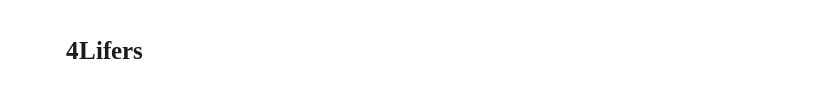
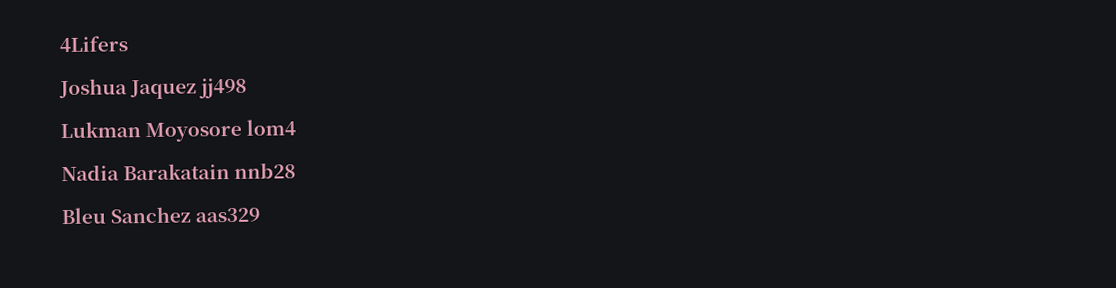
(143, 50) none -> [59,77,248,100] [60,119,297,143] [61,162,297,182] [61,206,261,225] // Joshua Jaquez jj498 // Lukman Moyosore lom4 // Nadia Barakatain nnb28 // Bleu Sanchez aas329

